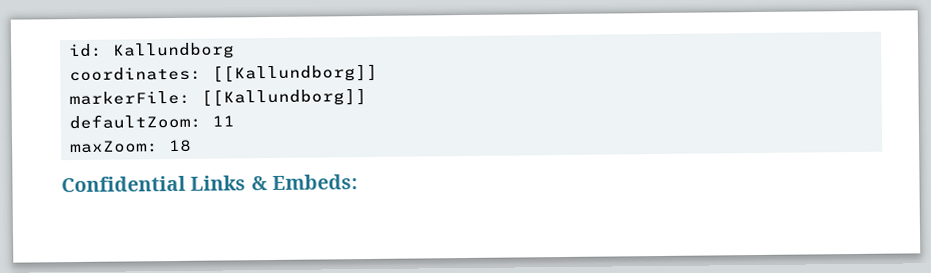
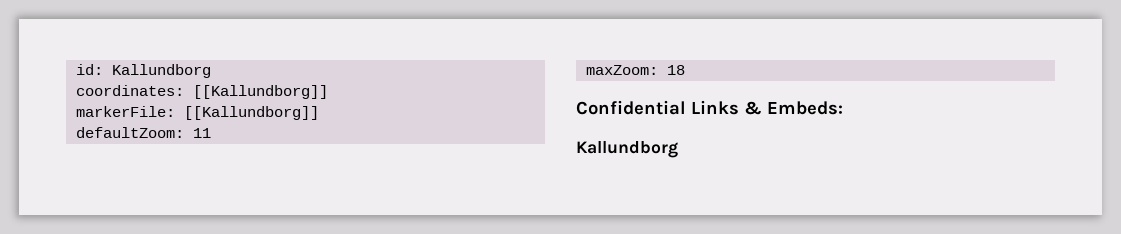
(358, 182) none -> [576,141,678,158] // Kallundborg

